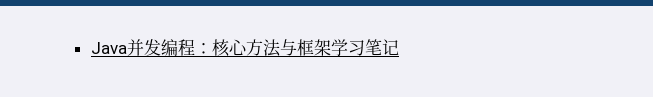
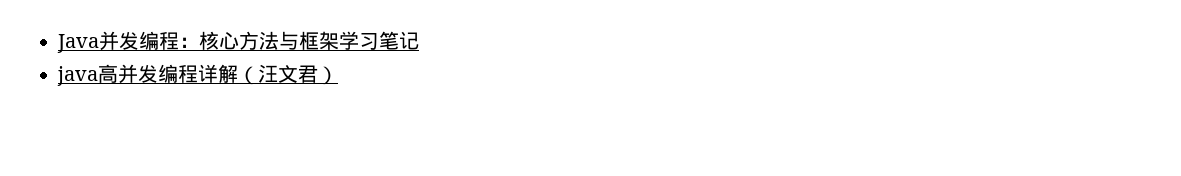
(399, 47) none -> [57,64,338,86] // java高并发编程详解（汪文君）

